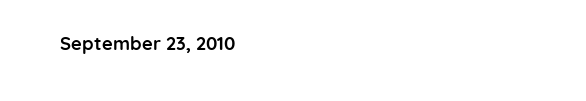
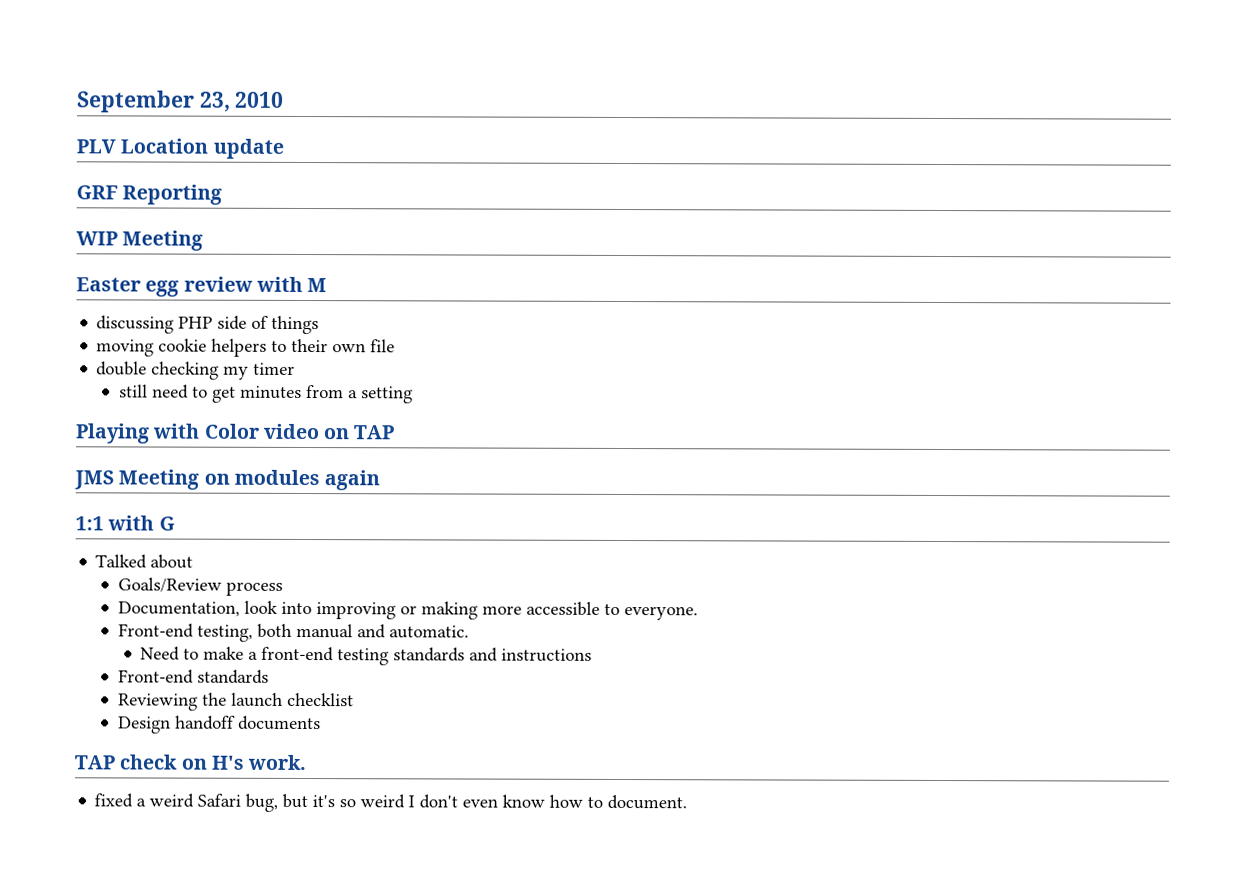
(235, 43) none -> [76,138,284,159] [76,184,223,205] [76,230,204,251] [76,276,328,297] [96,315,320,335] [96,338,396,357] [96,361,296,380] [118,384,413,404] [75,423,396,444] [74,469,381,491] [75,515,175,531] [95,554,194,569] [117,577,283,596] [117,600,698,621] [117,623,469,642] [140,646,593,666] [117,669,269,684] [117,692,354,711] [117,715,321,734] [74,754,307,771] [94,793,688,812] // PLV Location update // GRF Reporting // WIP Meeting // Easter egg review with M // discussing PHP side of things // moving cookie helpers to their own file // double checking my timer // still need to get minutes from a setting // Playing with Color video on TAP // JMS Meeting on modules again // 1:1 with G // Talked about // Goals/Review process // Documentation, look into improving or making more accessible to everyone. // Front-end testing, both manual and automatic. // Need to make a front-end testing standards and instructions // Front-end standards // Reviewing the launch checklist // Design handoff documents // TAP check on H's work. // fixed a weird Safari bug, but it's so weird I don't even know how to document.

